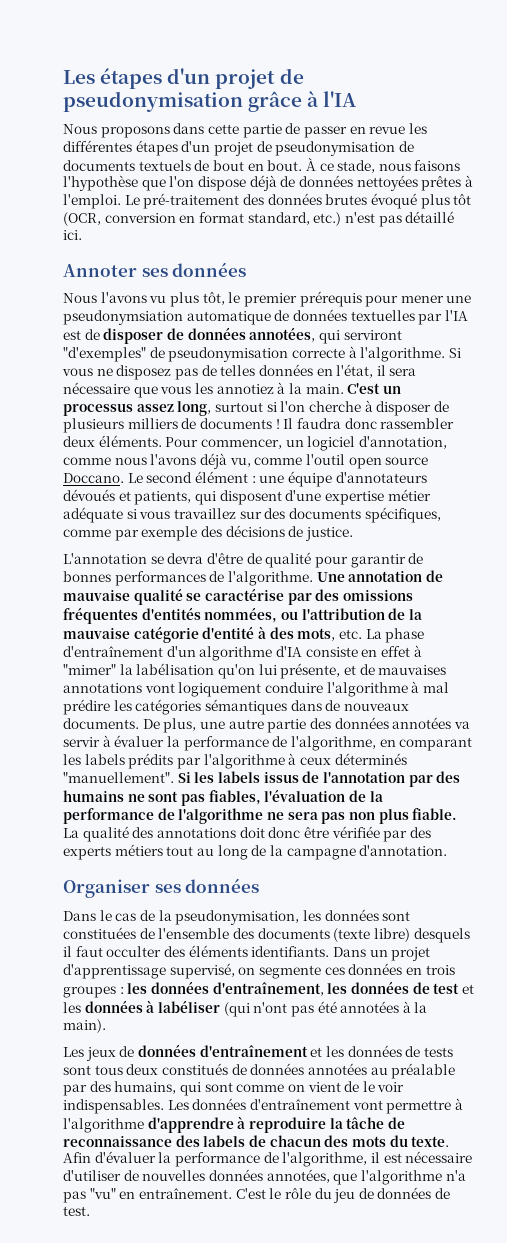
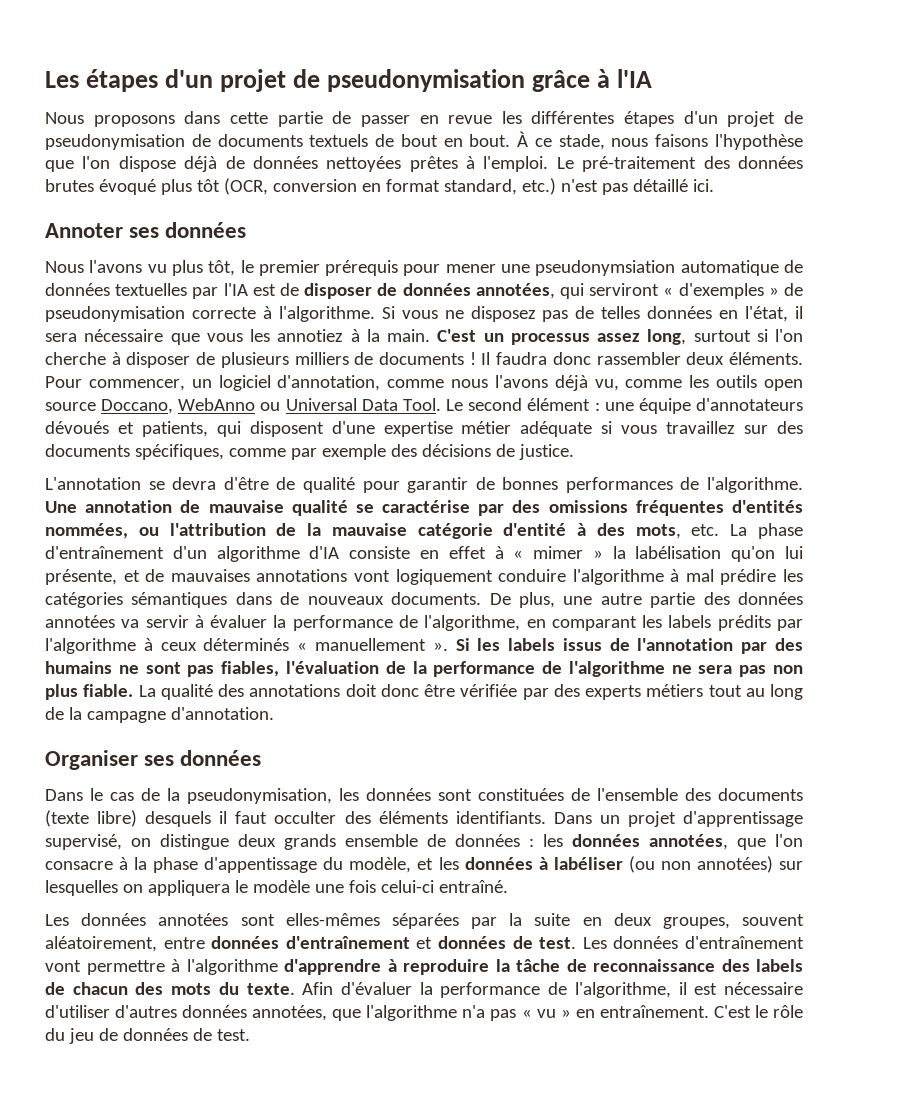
[63,347,146,362] "d'exemples" -> [663,283,779,299] « d'exemples »
[305,454,429,469] [63,473,124,483] l'outil open source Doccano. -> [689,375,803,391] [45,398,441,414] les outils open source Doccano, WebAnno ou Universal Data Tool.
[63,664,116,675] "mimer" -> [513,546,603,559] « mimer »
[63,772,174,783] "manuellement". -> [297,638,448,651] « manuellement ».
[258,963,455,979] [63,981,460,998] segmente ces données en trois groupes : les données d'entraînement, les données de test -> [160,834,803,850] [45,857,412,873] distingue deux grands ensemble de données : les données annotées, que l'on consacre à la phase d'appentissage du modèle,
[223,1001,428,1017] [63,1019,106,1033] [63,1046,135,1061] (qui n'ont pas été annotées à la main). // Les jeux de -> [628,856,803,873] [45,880,508,896] [45,913,804,929] [45,936,205,952] (ou non annotées) sur lesquelles on appliquera le modèle une fois celui-ci entraîné. // Les données annotées sont elles-mêmes séparées par la suite en deux groupes, souvent aléatoirement, entre
[325,1045,453,1057] [63,1063,456,1079] [63,1081,405,1096] [63,1099,164,1114] les données de tests sont tous deux constitués de données annotées au préalable par des humains, qui sont comme on vient de le voir indispensables. -> [438,936,577,949] données de test.
[123,1170,206,1181] de nouvelles -> [115,1005,178,1018] d'autres
[89,1188,116,1199] "vu" -> [521,1009,571,1018] « vu »

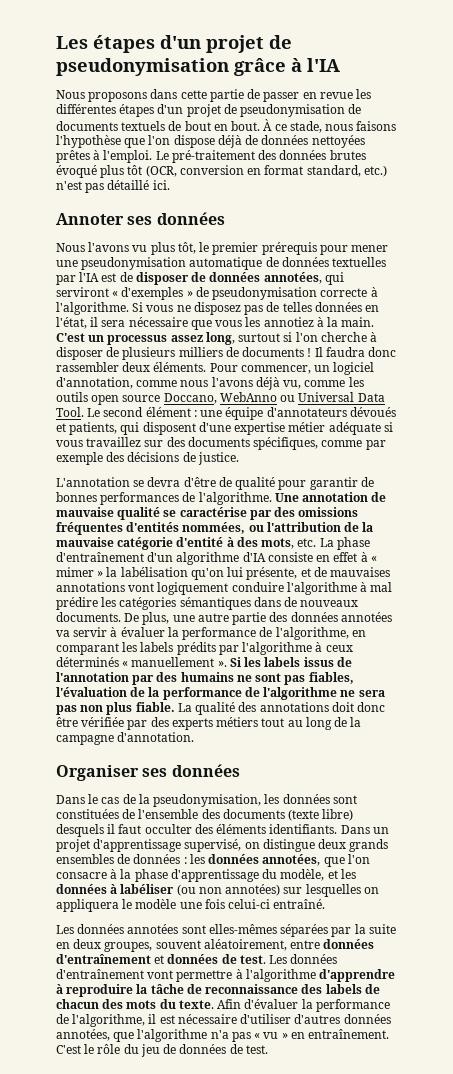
[535,260,676,276] pseudonymsiation -> [81,257,187,270] pseudonymisation
[345,834,418,847] ensemble -> [56,854,114,864] ensembles
[204,857,318,873] d'appentissage -> [170,869,259,882] d'apprentissage

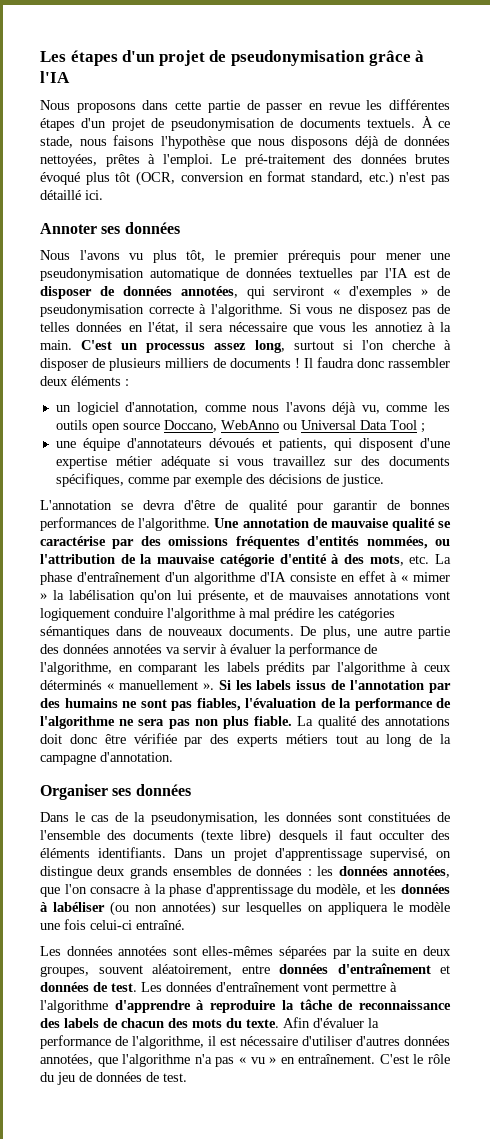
[121,121,261,131] textuels de bout en bout. -> [367,118,416,128] textuels.
[148,135,215,148] l'on dispose -> [257,136,349,149] nous disposons
[311,135,365,148] nettoyées -> [40,154,97,167] nettoyées,
[153,362,311,374] éléments. Pour commencer, -> [71,376,129,386] éléments : //
[56,407,197,417] Tool. Le second élément : -> [389,420,425,433] Tool ; //

